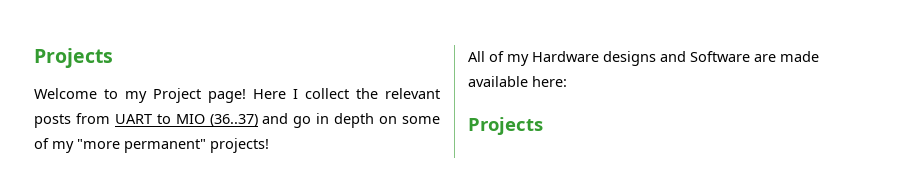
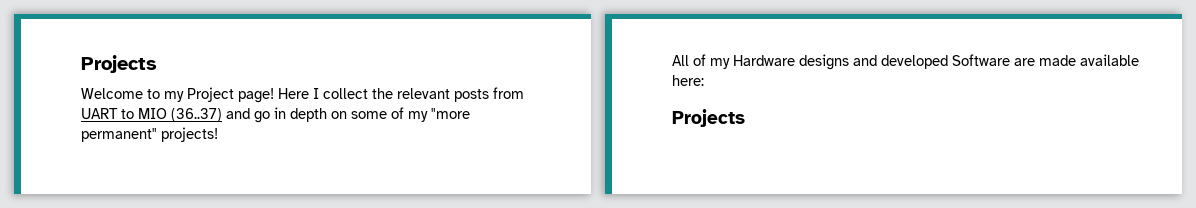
(686, 56) none -> [881,55,948,69] developed

